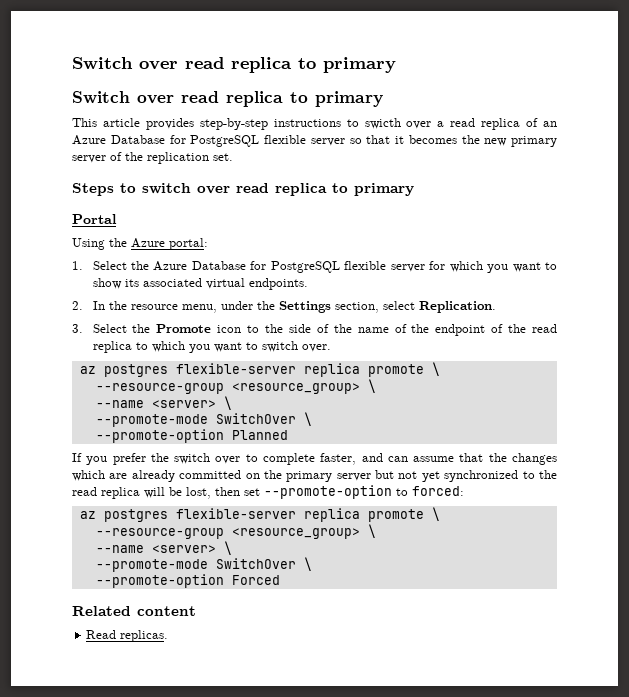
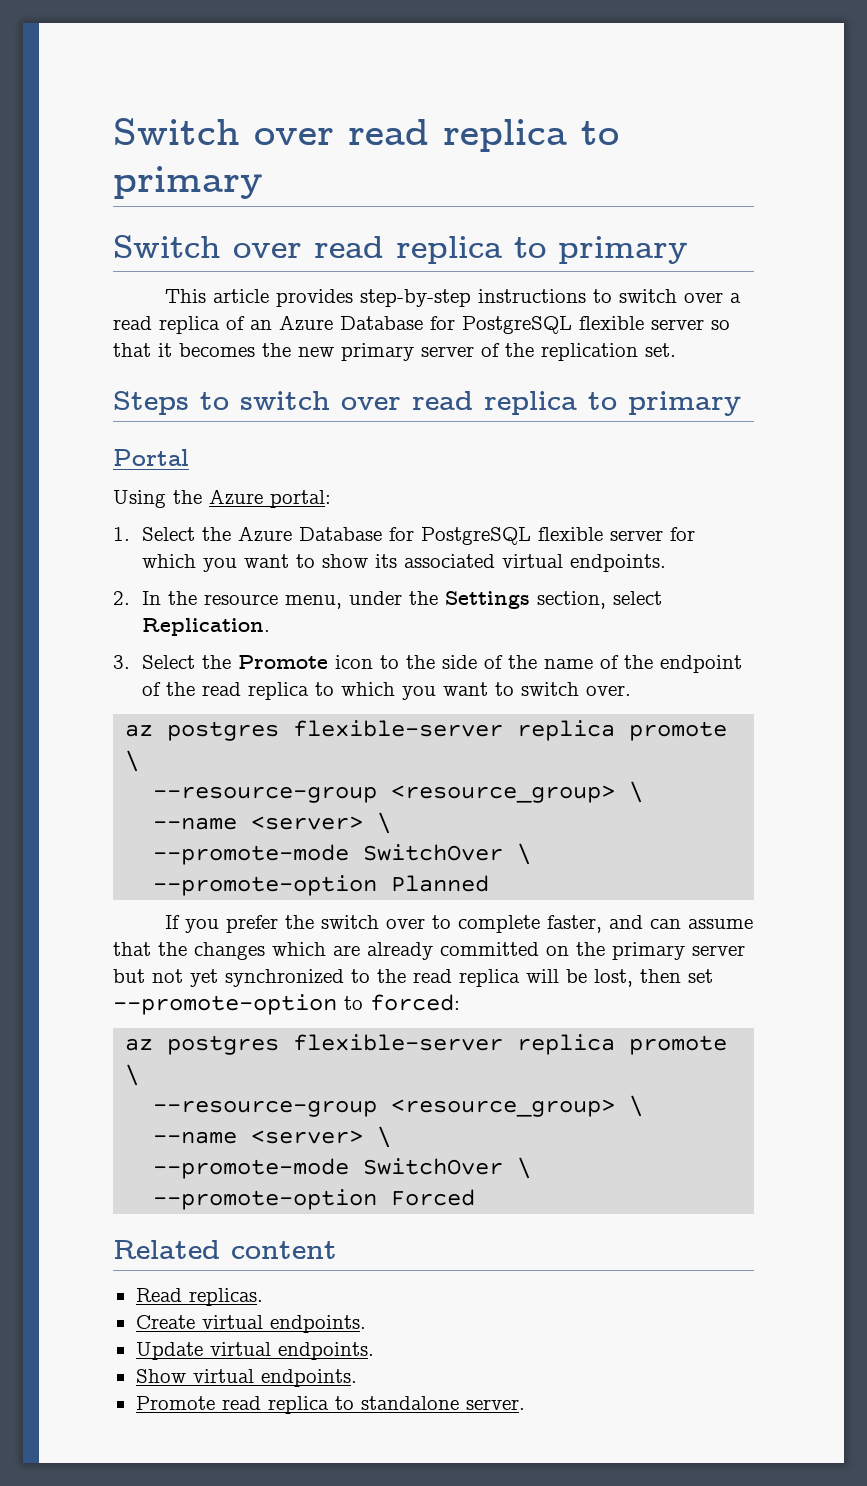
[364,118,401,129] swicth -> [619,289,678,303] switch
(169, 636) none -> [135,1315,366,1333] [135,1342,374,1360] [135,1369,357,1387] [135,1396,525,1414] // Create virtual endpoints. // Update virtual endpoints. // Show virtual endpoints. // Promote read replica to standalone server.

